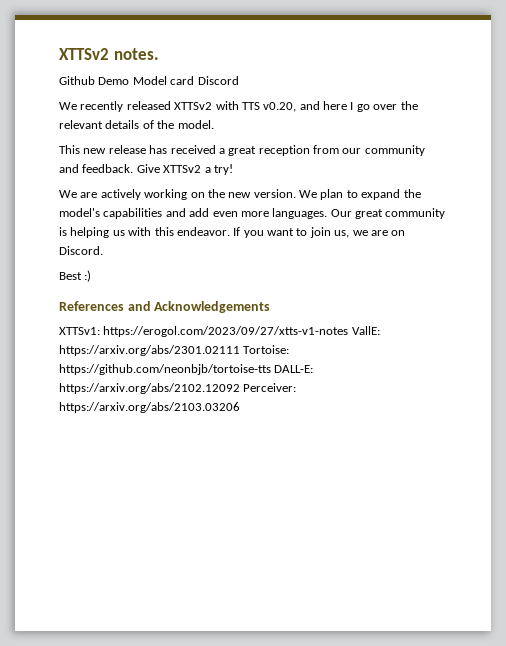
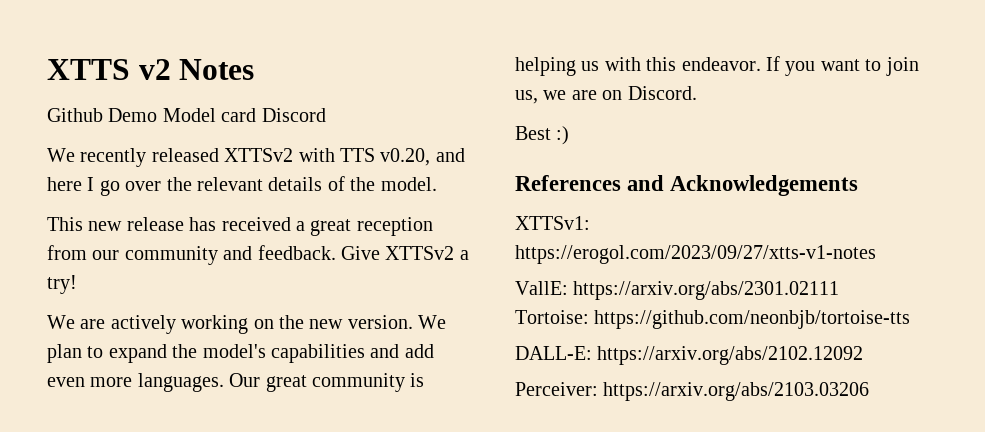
[59,48,159,60] XTTSv2 notes. -> [47,59,255,80] XTTS v2 Notes
(349, 331) none -> (876, 254) //
(240, 350) none -> (840, 290) //
(271, 369) none -> (911, 319) //
(240, 388) none -> (864, 355) //

